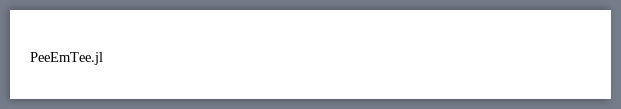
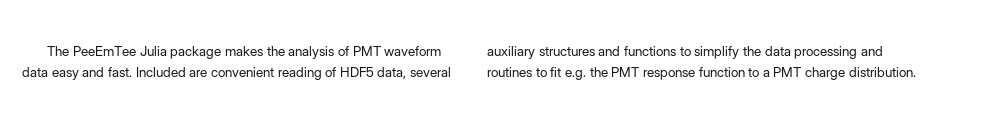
[30,52,103,65] PeeEmTee.jl -> [47,46,442,59] [22,67,452,80] [487,46,883,59] [487,67,916,80] The PeeEmTee Julia package makes the analysis of PMT waveform data easy and fast. Included are convenient reading of HDF5 data, several auxiliary structures and functions to simplify the data processing and routines to fit e.g. the PMT response function to a PMT charge distribution.

